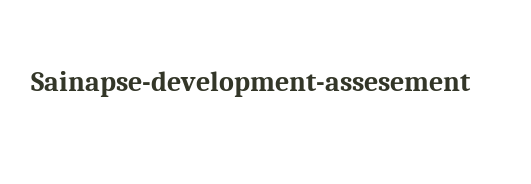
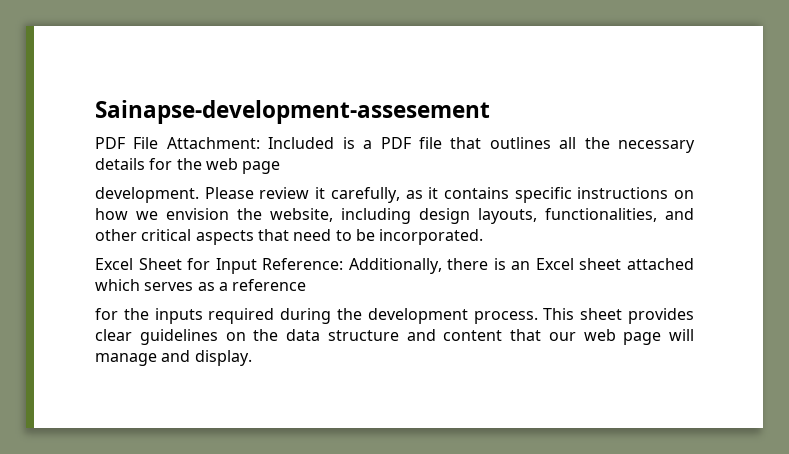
(471, 84) none -> [95,137,696,153] [95,158,281,174] [95,187,694,203] [95,208,694,224] [95,229,484,245] [95,258,694,274] [95,279,307,291] [95,308,694,324] [95,329,694,345] [95,350,252,366] // PDF File Attachment: Included is a PDF file that outlines all the necessary details for the web page // development. Please review it carefully, as it contains specific instructions on how we envision the website, including design layouts, functionalities, and other critical aspects that need to be incorporated. // Excel Sheet for Input Reference: Additionally, there is an Excel sheet attached which serves as a reference // for the inputs required during the development process. This sheet provides clear guidelines on the data structure and content that our web page will manage and display.

